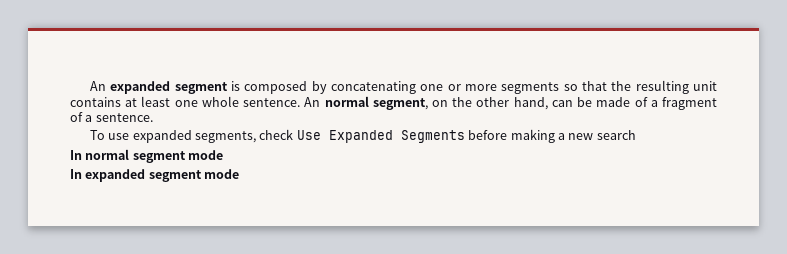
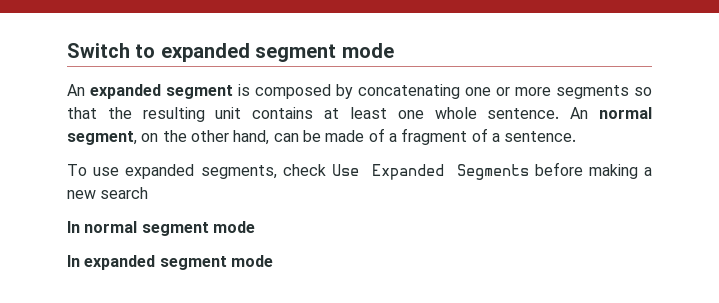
(89, 86) none -> [67,43,394,62] Switch to expanded segment mode //

